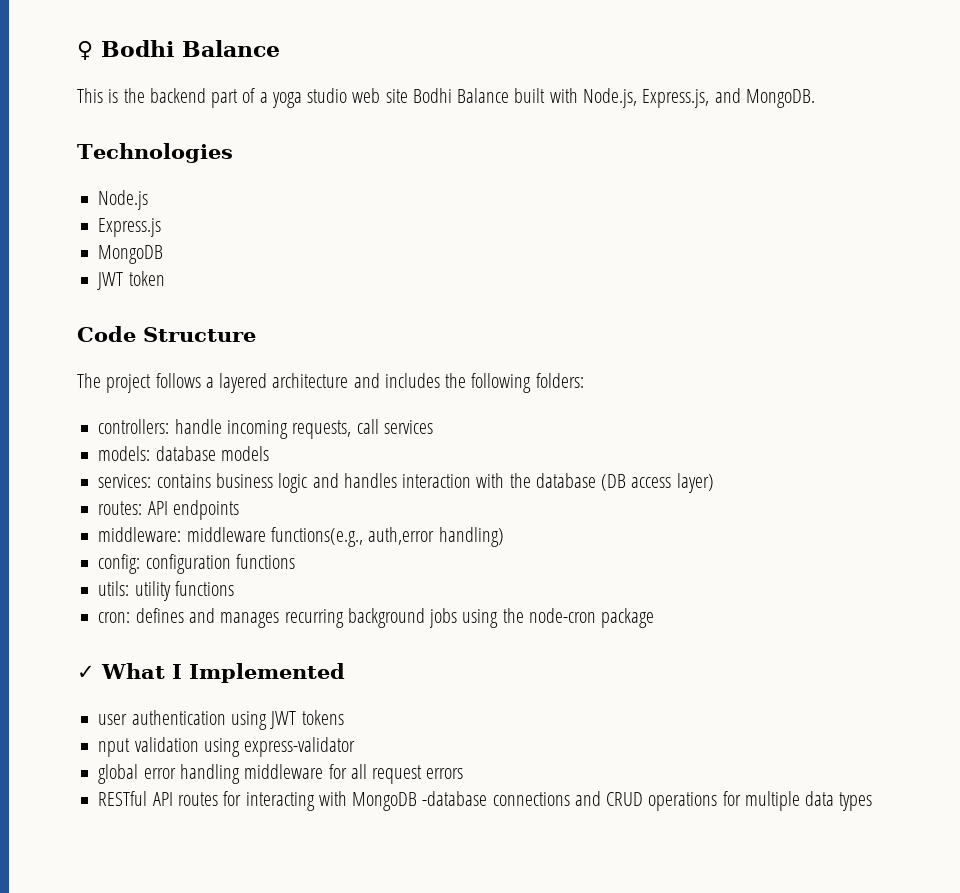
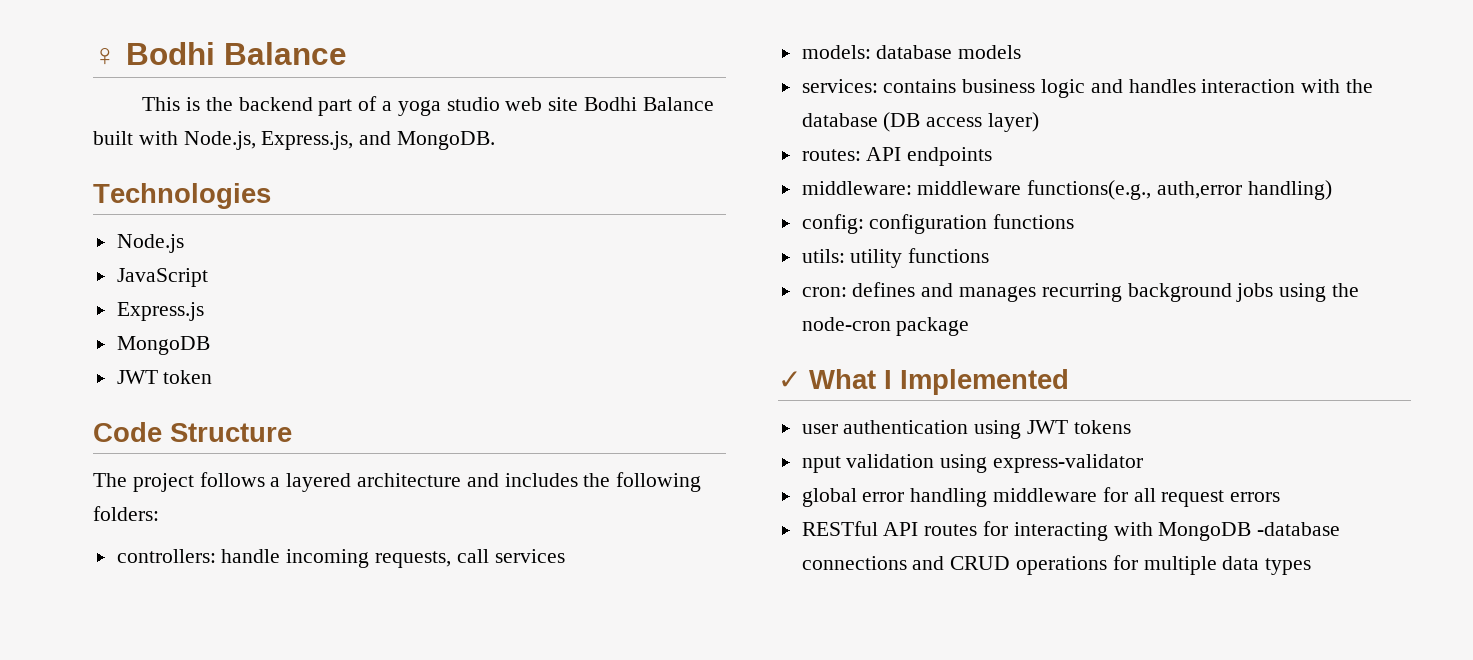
(149, 200) none -> [116,268,208,287] // JavaScript

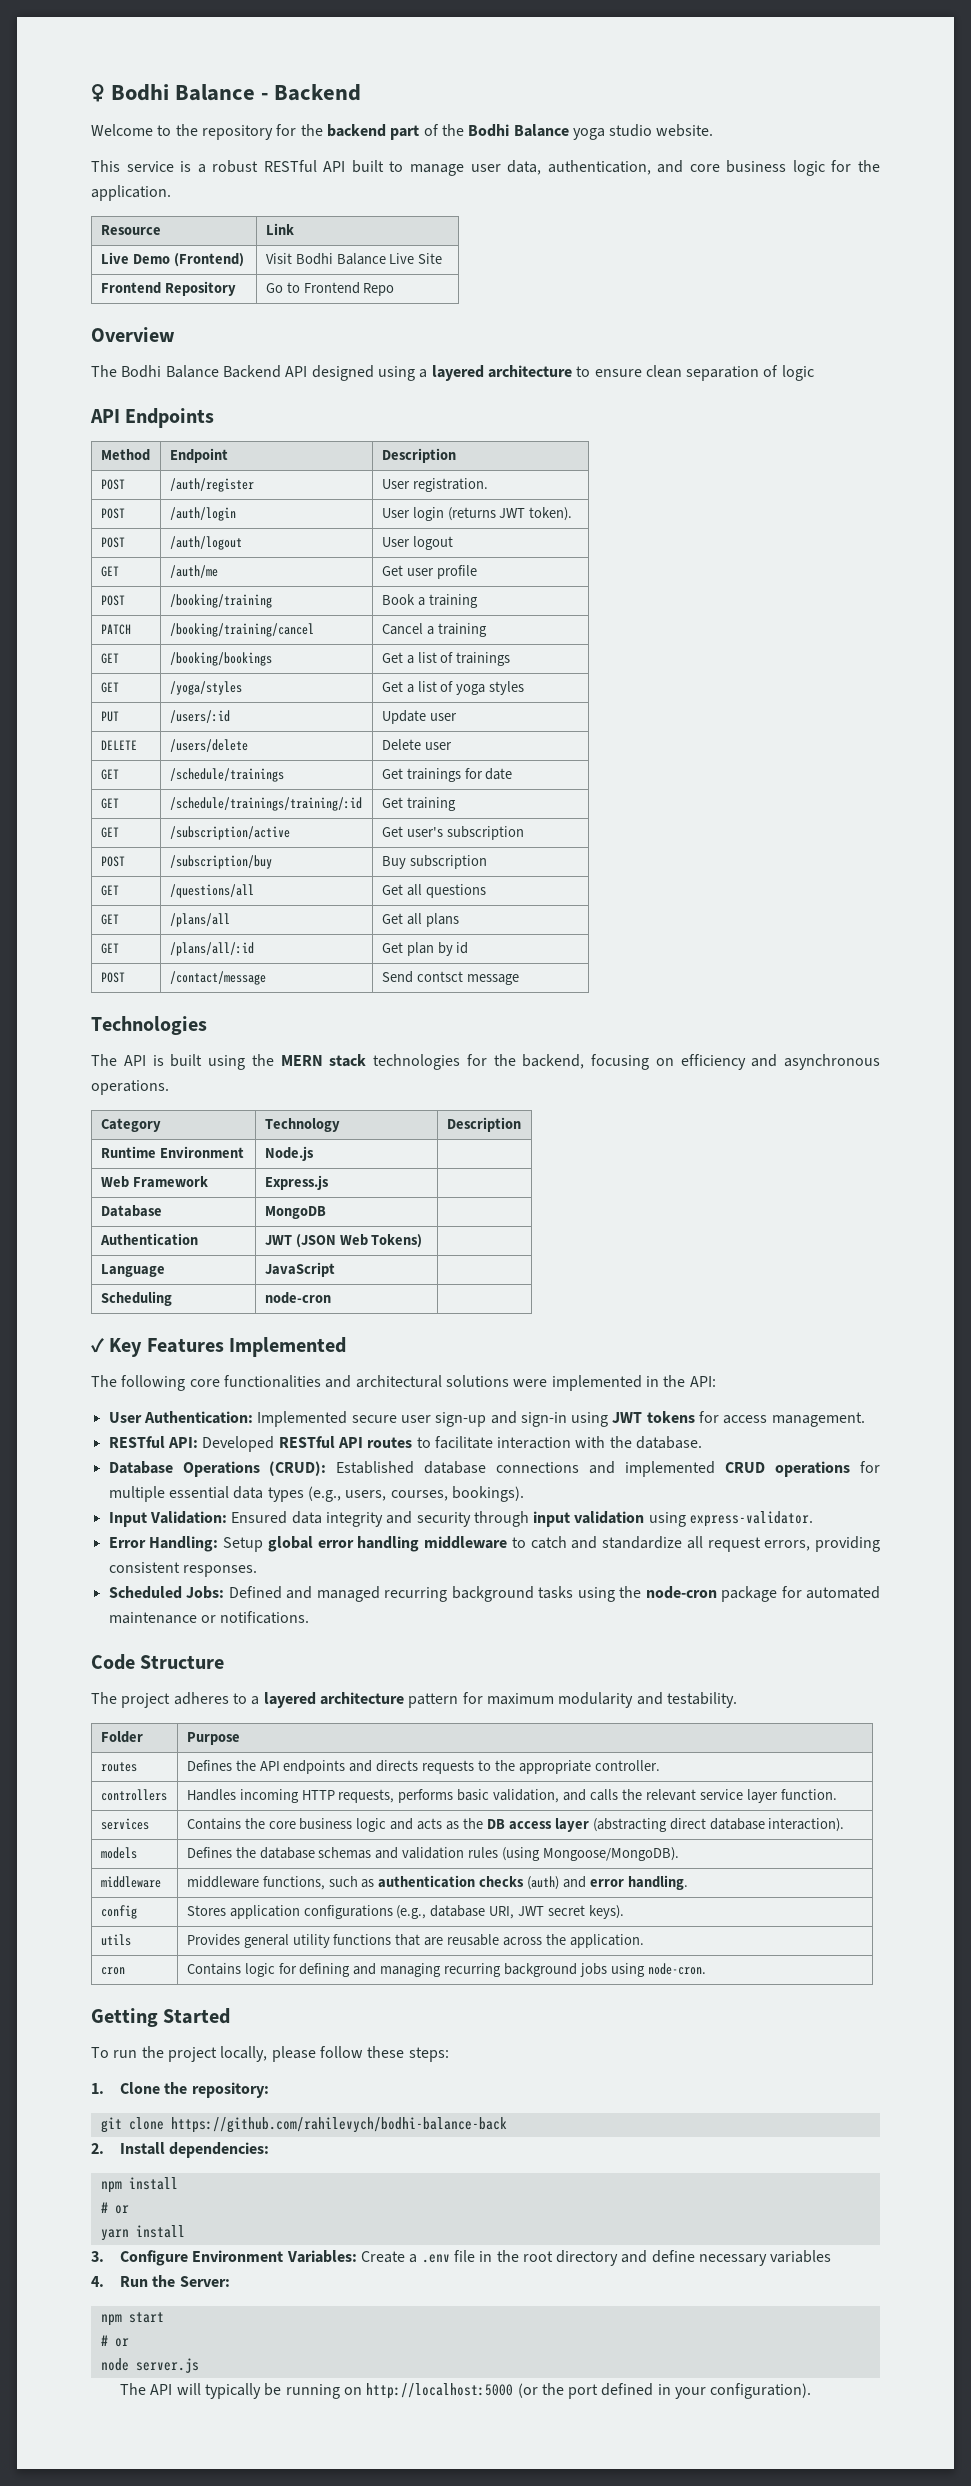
[142,96,714,116] [93,131,496,150] [93,183,271,209] [116,234,184,253] [116,268,208,287] [116,302,204,321] [116,336,210,355] [116,370,213,384] // This is the backend part of a yoga studio web site Bodhi Balance built with Node.js, Express.js, and MongoDB. // Technologies // Node.js // JavaScript // Express.js // MongoDB // JWT token -> [261,84,362,101] [91,124,714,140] [91,160,880,176] [91,185,171,201] [100,225,161,235] [265,223,294,235] [100,252,244,267] [265,253,443,265] [100,281,236,296] [265,282,395,296] [91,327,175,342] [91,365,814,381] [90,408,215,428] [100,449,150,461] [169,448,228,463] [381,448,456,463] [100,479,125,490] [169,478,254,492] [381,478,488,492] [100,508,125,519] [169,507,236,521] [381,507,573,521] [100,537,125,548] [169,536,242,550] [381,536,453,550] [100,566,119,577] [169,565,218,578] [381,565,477,579] [100,595,125,606] [169,594,272,608] [381,594,478,608] [100,624,131,635] [169,623,314,637] [381,623,487,637] [100,653,119,664] [169,652,272,666] [381,652,511,666] [100,682,119,693] [169,681,242,695] [381,681,525,695] [100,711,119,722] [169,710,230,723] [381,710,457,724] [100,740,137,750] [169,739,248,752] [381,739,452,750] [100,769,119,780] [169,768,284,782] [381,768,513,782] [100,798,119,809] [169,797,362,811] [381,797,456,811] [100,827,119,838] [169,826,290,840] [381,826,524,840] [100,856,125,867] [169,855,272,869] [381,855,487,869] [100,885,119,896] [169,884,254,898] [381,884,486,898] [100,914,119,925] [169,913,230,927] [381,913,459,927] [100,943,119,954] [169,942,254,956] [381,942,469,956] [100,972,125,983] [169,971,266,985] [381,971,519,985] [91,1016,207,1035] [91,1054,880,1070] [91,1080,169,1095] [100,1118,161,1132] [264,1118,340,1132] [446,1117,521,1132] [100,1146,244,1158] [264,1146,314,1161] [100,1176,208,1188] [264,1175,329,1190] [100,1205,162,1217] [264,1206,326,1219] [99,1233,198,1246] [264,1234,423,1248] [100,1264,165,1277] [264,1262,335,1277] [100,1291,172,1306] [264,1292,331,1304] [91,1337,347,1357] [91,1375,716,1391] [108,1411,865,1427] [108,1436,703,1452] [108,1461,881,1477] [108,1486,524,1502] [108,1511,814,1527] [108,1536,880,1552] [108,1562,257,1577] [108,1586,880,1602] [108,1611,310,1624] - Backend // Welcome to the repository for the backend part of the Bodhi Balance yoga studio website. // This service is a robust RESTful API built to manage user data, authentication, and core business logic for the application. // Resource | Link // Live Demo (Frontend) | Visit Bodhi Balance Live Site // Frontend Repository | Go to Frontend Repo // Overview // The Bodhi Balance Backend API designed using a layered architecture to ensure clean separation of logic // API Endpoints // Method | Endpoint | Description // POST | /auth/register | User registration. // POST | /auth/login | User login (returns JWT token). // POST | /auth/logout | User logout // GET | /auth/me | Get user profile // POST | /booking/training | Book a training // PATCH | /booking/training/cancel | Cancel a training // GET | /booking/bookings | Get a list of trainings // GET | /yoga/styles | Get a list of yoga styles // PUT | /users/:id | Update user // DELETE | /users/delete | Delete user // GET | /schedule/trainings | Get trainings for date // GET | /schedule/trainings/training/:id | Get training // GET | /subscription/active | Get user's subscription // POST | /subscription/buy | Buy subscription // GET | /questions/all | Get all questions // GET | /plans/all | Get all plans // GET | /plans/all/:id | Get plan by id // POST | /contact/message | Send contsct message // Technologies // The API is built using the MERN stack technologies for the backend, focusing on efficiency and asynchronous operations. // Category | Technology | Description // Runtime Environment | Node.js | // Web Framework | Express.js | // Database | MongoDB | // Authentication | JWT (JSON Web Tokens) | // Language | JavaScript | // Scheduling | node-cron | // ✓ Key Features Implemented // The following core functionalities and architectural solutions were implemented in the API: // User Authentication: Implemented secure user sign-up and sign-in using JWT tokens for access management. // RESTful API: Developed RESTful API routes to facilitate interaction with the database. // Database Operations (CRUD): Established database connections and implemented CRUD operations for multiple essential data types (e.g., users, courses, bookings). // Input Validation: Ensured data integrity and security through input validation using express-validator. // Error Handling: Setup global error handling middleware to catch and standardize all request errors, providing consistent responses. // Scheduled Jobs: Defined and managed recurring background tasks using the node-cron package for automated maintenance or notifications.
[199,472,702,492] [93,506,159,521] [116,549,565,568] [801,45,1022,59] [801,79,1374,98] [801,112,1040,132] [801,147,993,166] [801,180,1332,200] [801,214,1075,234] [801,248,990,268] [801,282,1360,302] [801,317,970,336] [778,369,1069,395] [801,420,1131,439] [801,454,1144,473] [801,487,1281,507] [801,521,1341,541] [801,555,1312,575] follows a layered architecture and includes the following folders: // controllers: handle incoming requests, call services // models: database models // services: contains business logic and handles interaction with the database (DB access layer) // routes: API endpoints // middleware: middleware functions(e.g., auth,error handling) // config: configuration functions // utils: utility functions // cron: defines and manages recurring background jobs using the node-cron package // ✓ What I Implemented // user authentication using JWT tokens // nput validation using express-validator // global error handling middleware for all request errors // RESTful API routes for interacting with MongoDB -database connections and CRUD operations for multiple data types -> [173,1692,737,1708] [100,1731,143,1743] [186,1732,240,1745] [100,1762,137,1772] [186,1760,660,1774] [100,1789,167,1801] [186,1789,837,1803] [100,1818,149,1830] [186,1818,845,1832] [100,1847,137,1859] [186,1847,680,1861] [100,1876,161,1888] [186,1875,688,1890] [100,1905,137,1919] [186,1905,625,1919] [100,1934,131,1946] [186,1934,644,1948] [100,1967,125,1975] [186,1963,706,1977] [91,2008,231,2027] [91,2046,449,2062] [91,2082,269,2098] [100,2117,507,2133] [91,2142,270,2158] [100,2177,178,2193] [100,2202,129,2214] [100,2225,185,2241] [91,2250,832,2266] [91,2275,230,2287] [100,2312,164,2326] [100,2335,129,2347] [100,2358,199,2373] [119,2383,812,2399] adheres to a layered architecture pattern for maximum modularity and testability. // Folder | Purpose // routes | Defines the API endpoints and directs requests to the appropriate controller. // controllers | Handles incoming HTTP requests, performs basic validation, and calls the relevant service layer function. // services | Contains the core business logic and acts as the DB access layer (abstracting direct database interaction). // models | Defines the database schemas and validation rules (using Mongoose/MongoDB). // middleware | middleware functions, such as authentication checks (auth) and error handling. // config | Stores application configurations (e.g., database URI, JWT secret keys). // utils | Provides general utility functions that are reusable across the application. // cron | Contains logic for defining and managing recurring background jobs using node-cron. // Getting Started // To run the project locally, please follow these steps: // 1. Clone the repository: // git clone https://github.com/rahilevych/bodhi-balance-back // 2. Install dependencies: // npm install // # or // yarn install // 3. Configure Environment Variables: Create a .env file in the root directory and define necessary variables // 4. Run the Server: // npm start // # or // node server.js // The API will typically be running on http://localhost:5000 (or the port defined in your configuration).

